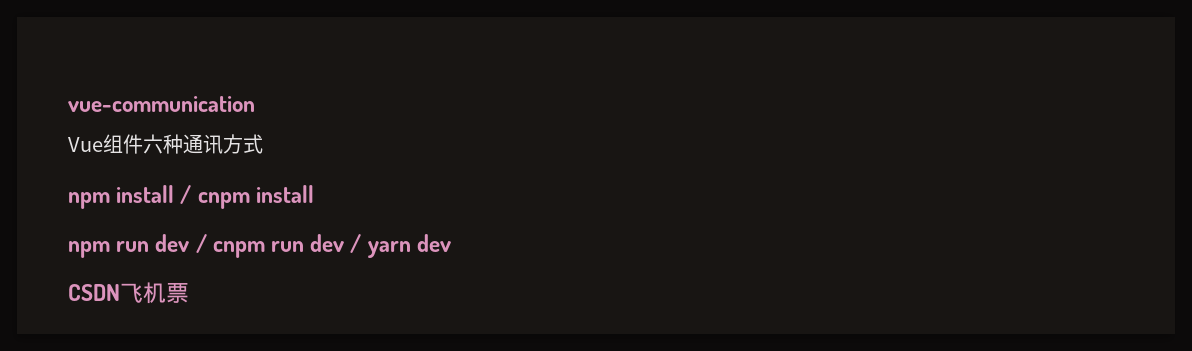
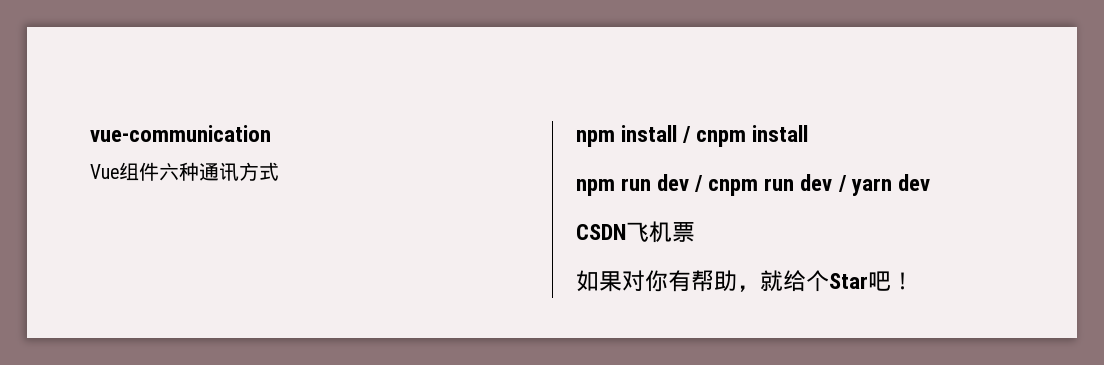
(189, 293) none -> [576,270,914,292] // 如果对你有帮助，就给个Star吧！

